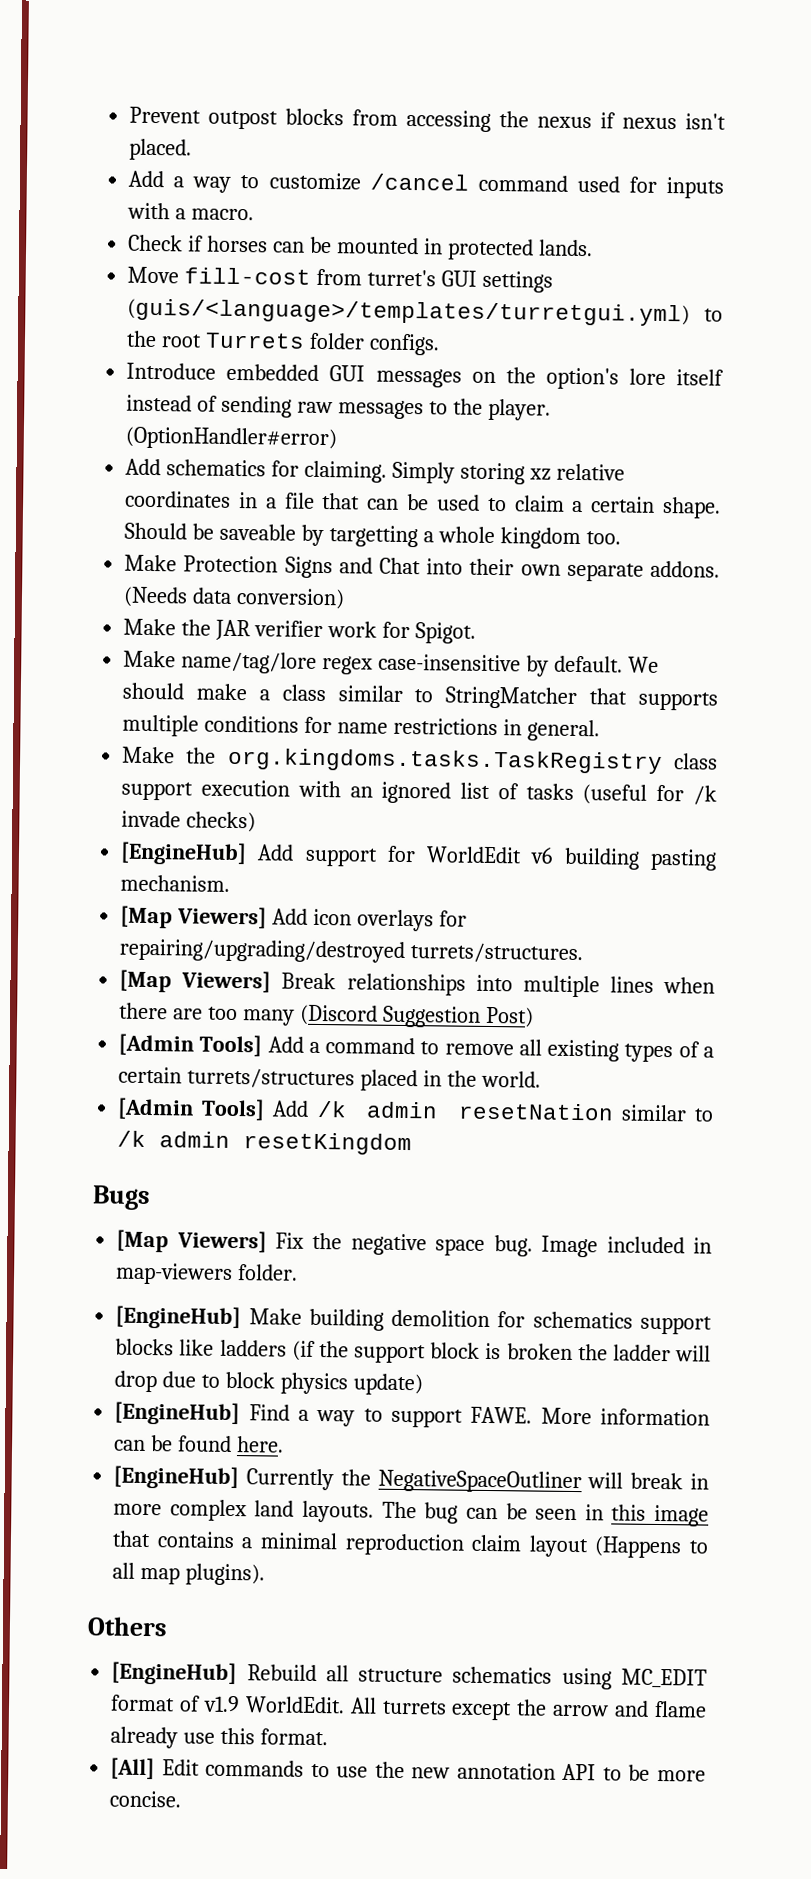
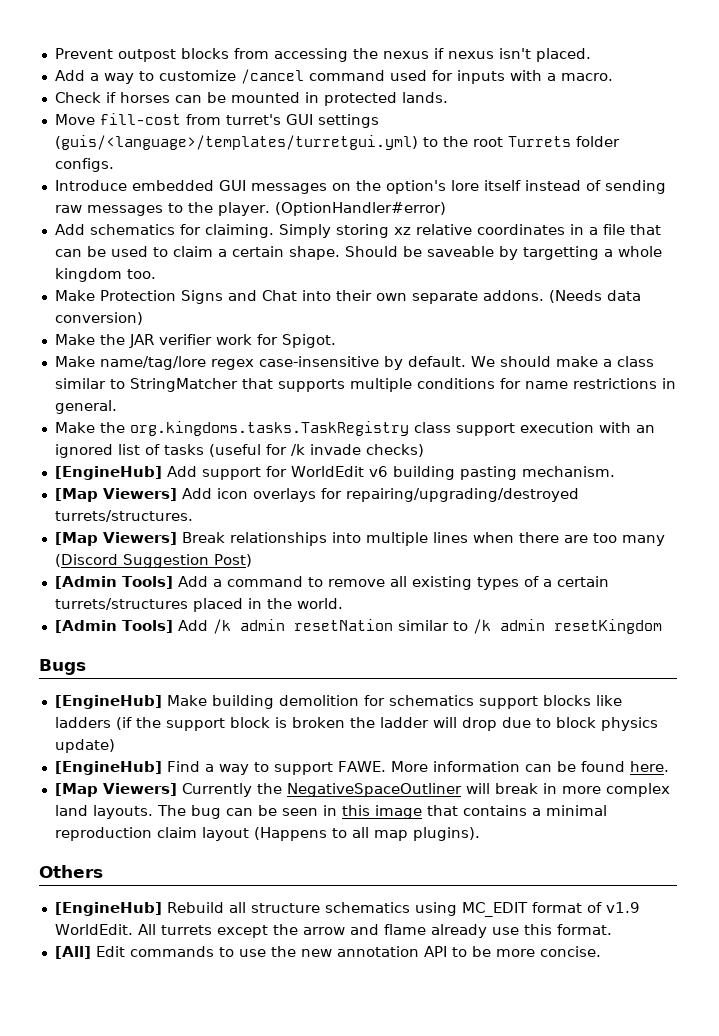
[116,1229,712,1258] [115,1262,299,1286] // [Map Viewers] Fix the negative space bug. Image included in map-viewers folder. -> (86, 667) none
[113,1465,240,1490] [EngineHub] -> [54,783,177,797] [Map Viewers]

